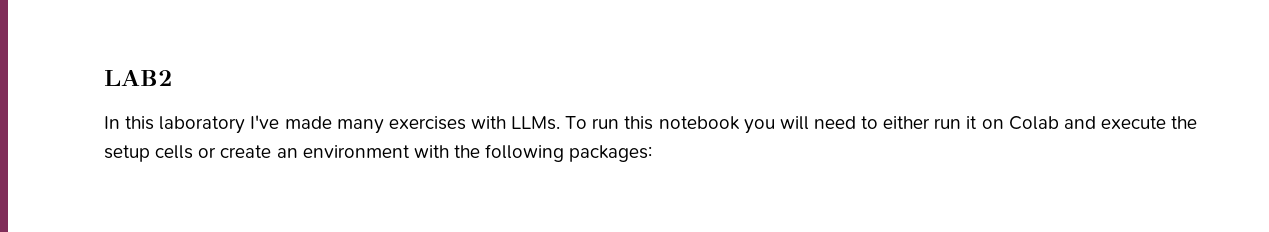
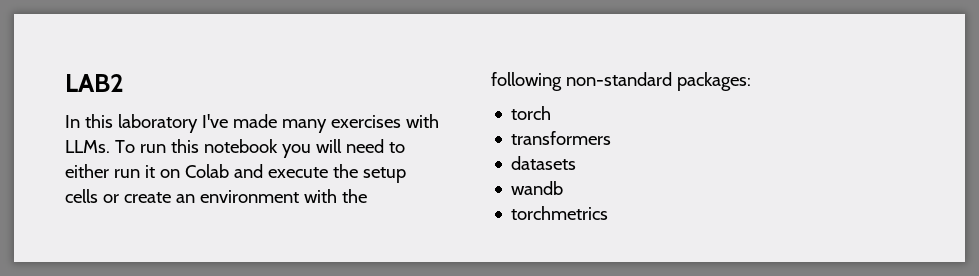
(565, 153) none -> [565,72,672,86] non-standard
(653, 153) none -> [511,106,552,120] [511,131,612,145] [511,156,577,170] [511,181,564,195] [511,206,609,220] // torch // transformers // datasets // wandb // torchmetrics

